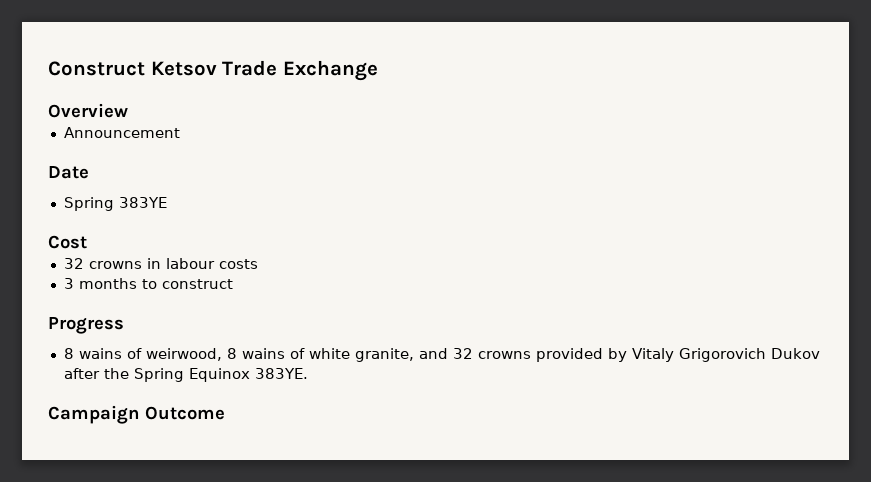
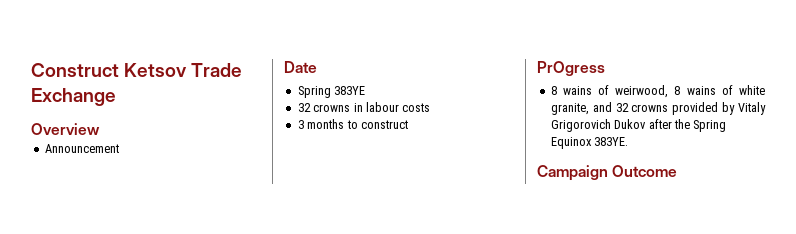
[48,235,87,249] // Cost -> (366, 90) none
[48,317,124,334] Progress -> [537,61,605,76] PrOgress

